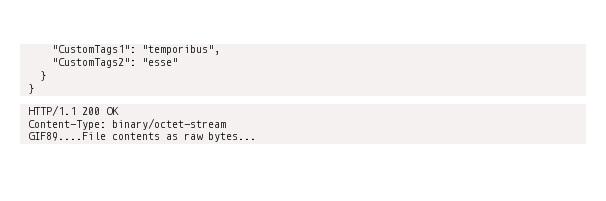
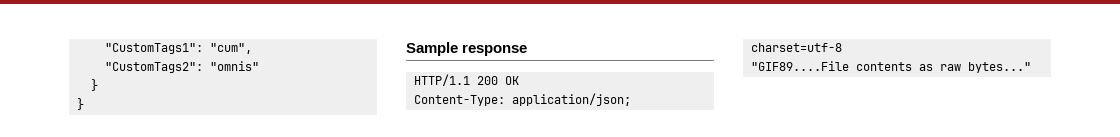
[141,45,220,55] "temporibus", -> [209,43,252,54] "cum",
[141,58,178,66] "esse" -> [209,61,259,71] "omnis"
(34, 89) none -> [406,42,528,56] // Sample response
[111,118,226,130] [27,132,106,141] binary/octet-stream // GIF89....File -> [511,93,631,106] [750,43,842,52] [750,61,849,71] application/json; charset=utf-8 // "GIF89....File
[207,132,256,142] bytes... -> [967,62,1031,73] bytes..."

